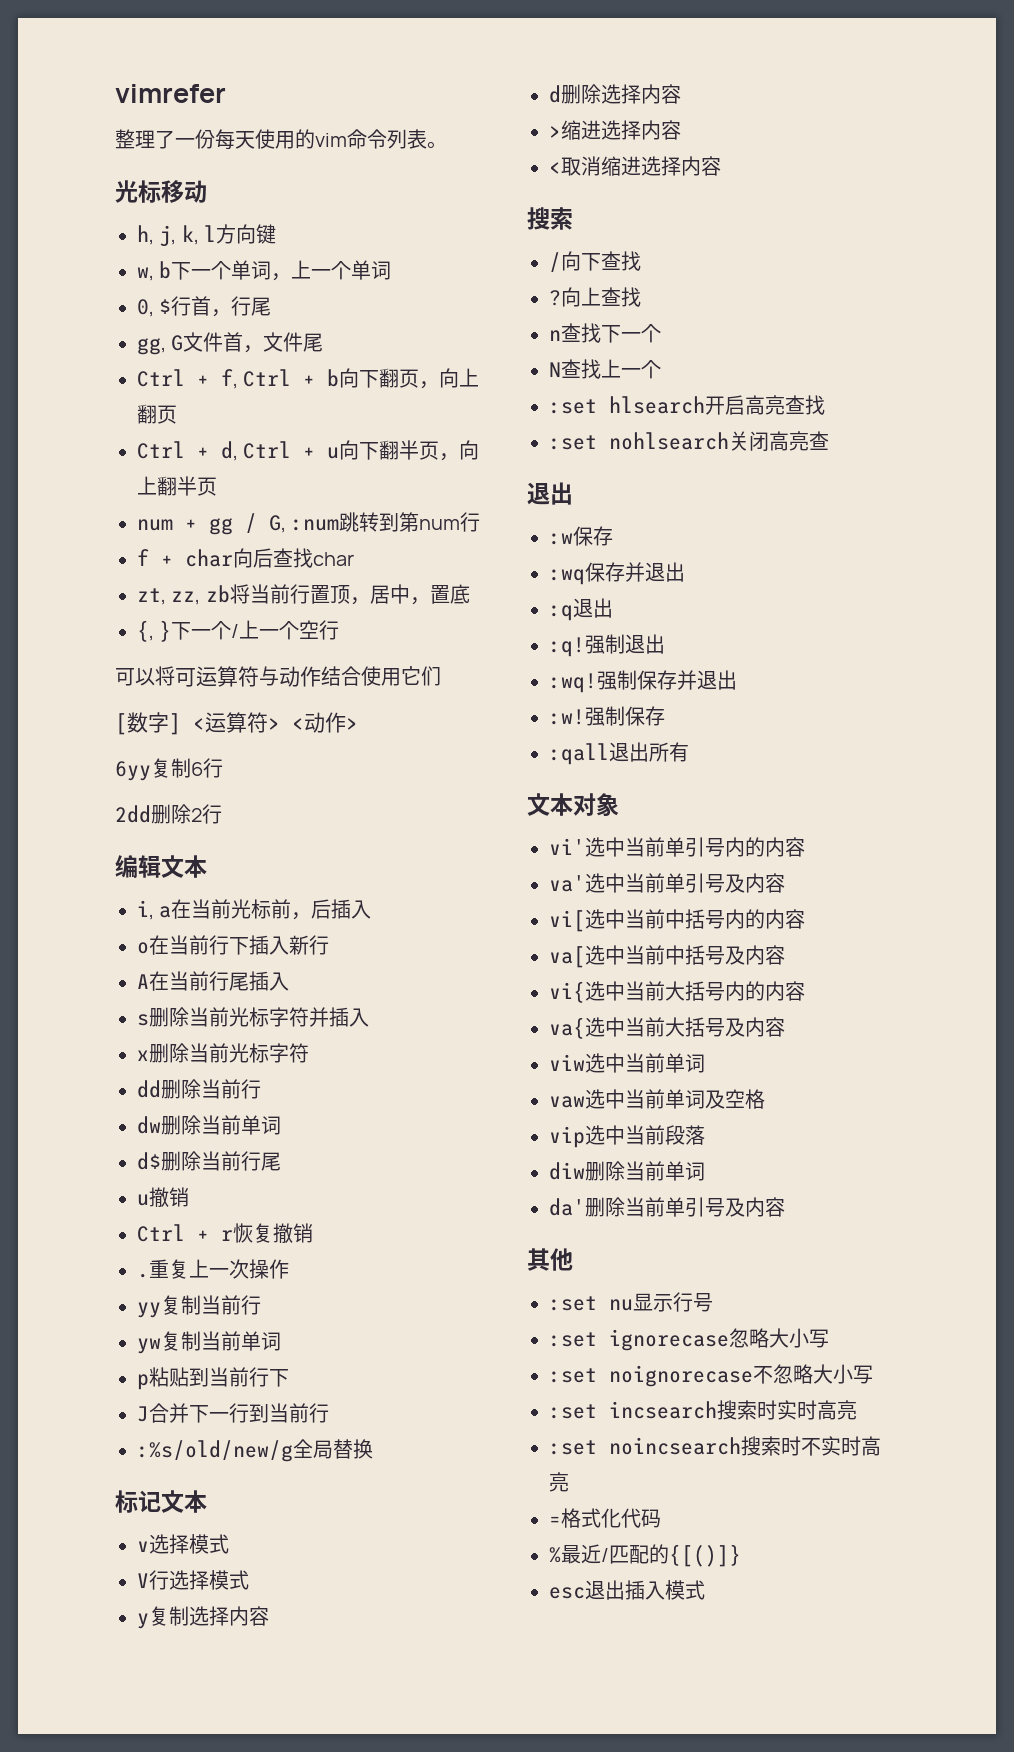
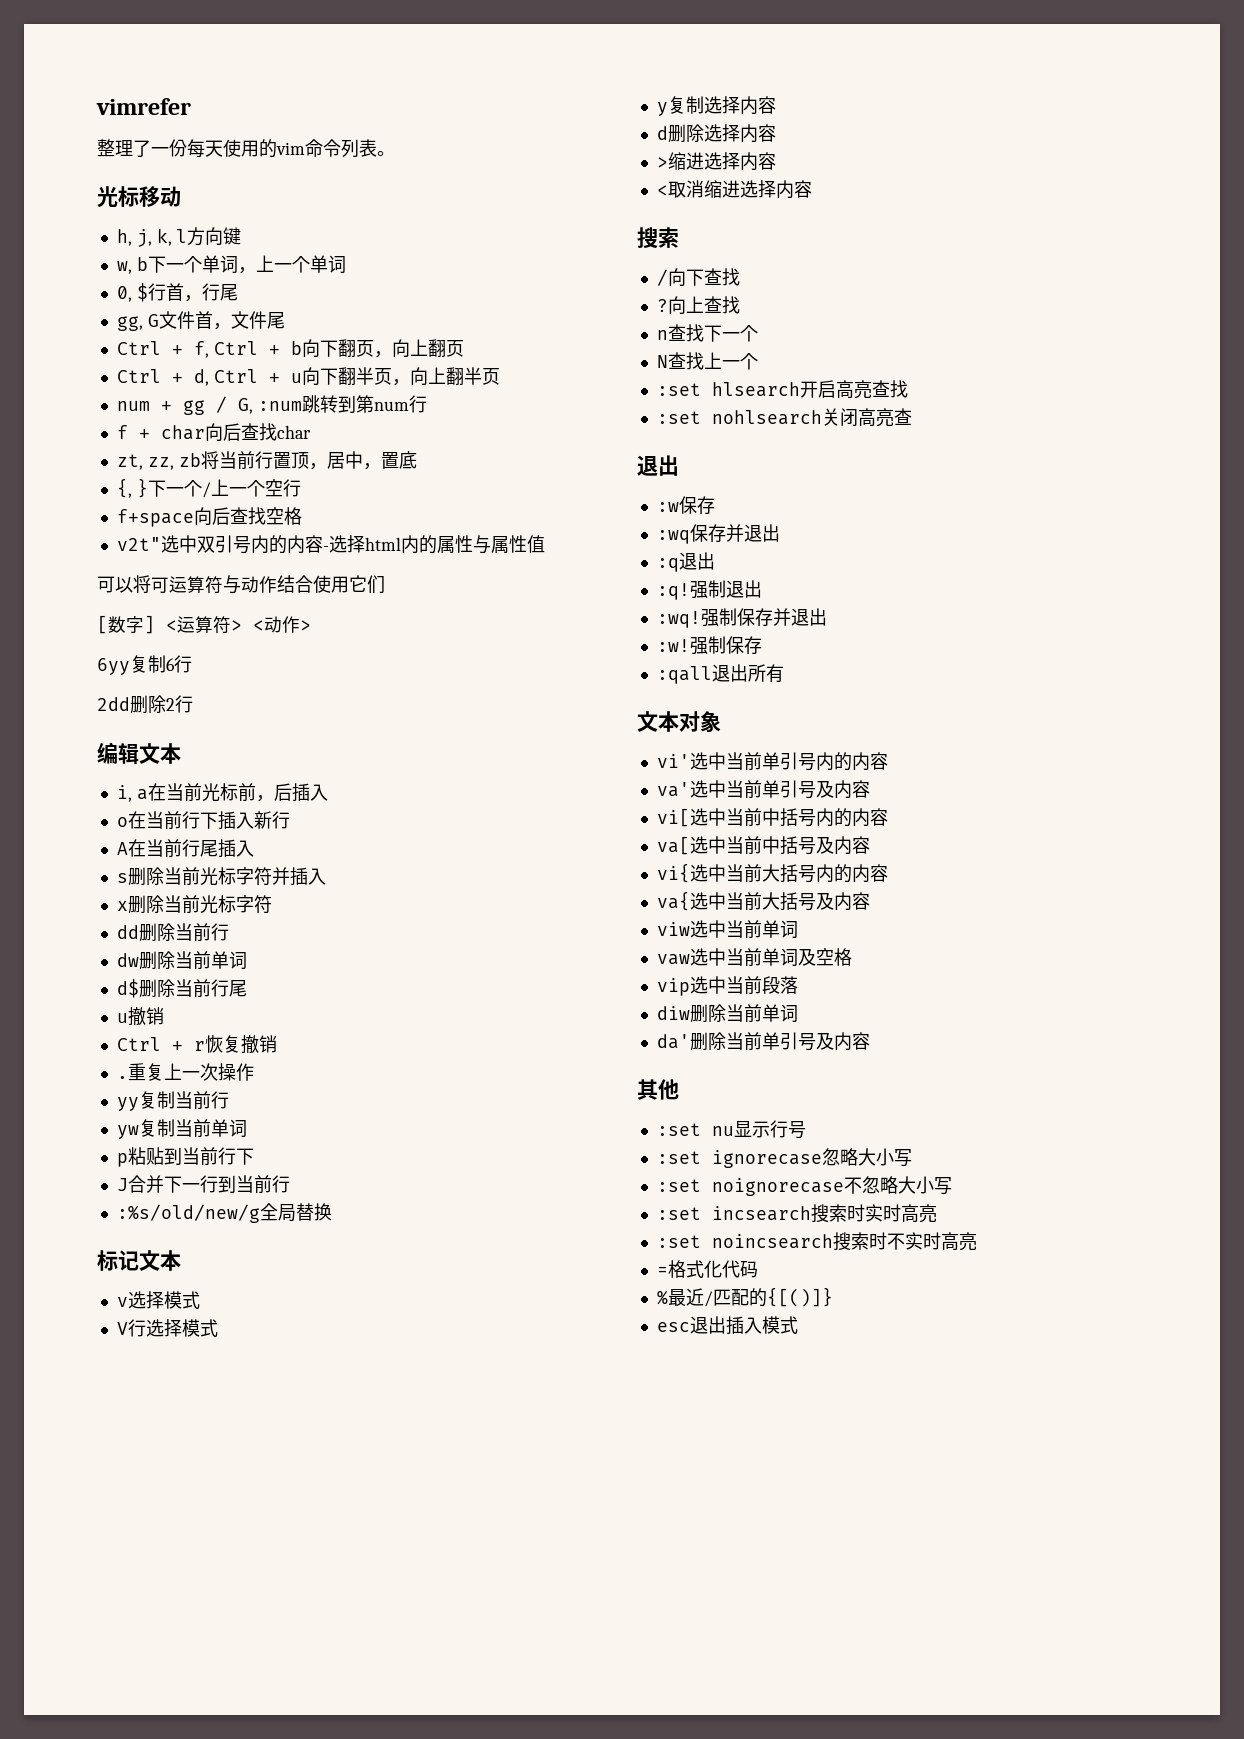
(340, 630) none -> [116,507,302,527] [116,535,545,554] // f+space向后查找空格 // v2t"选中双引号内的内容-选择html内的属性与属性值

